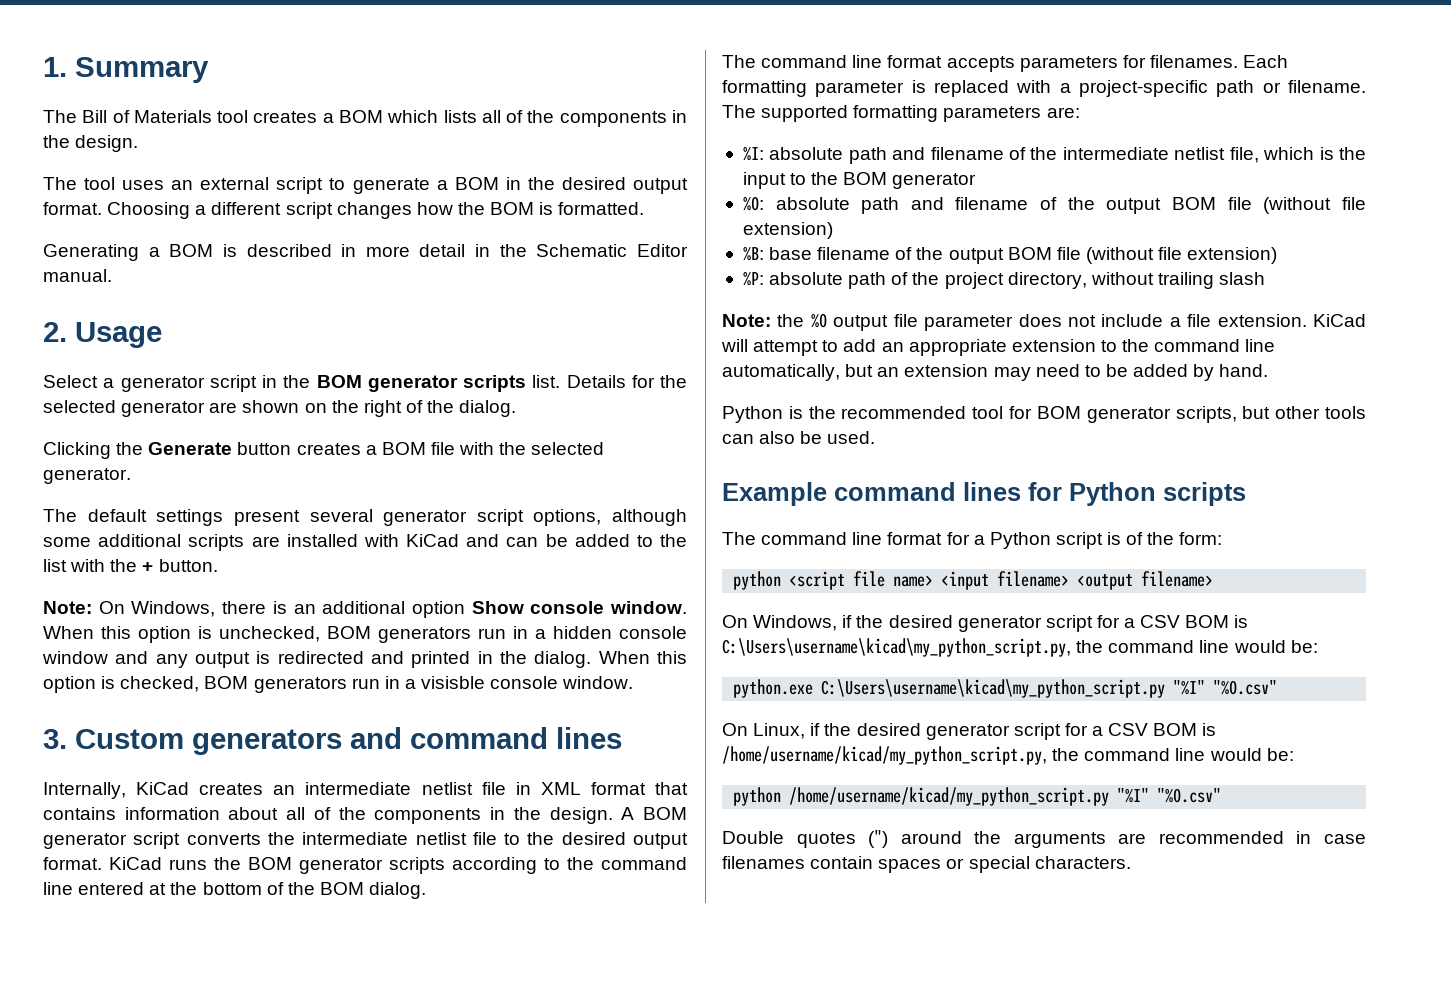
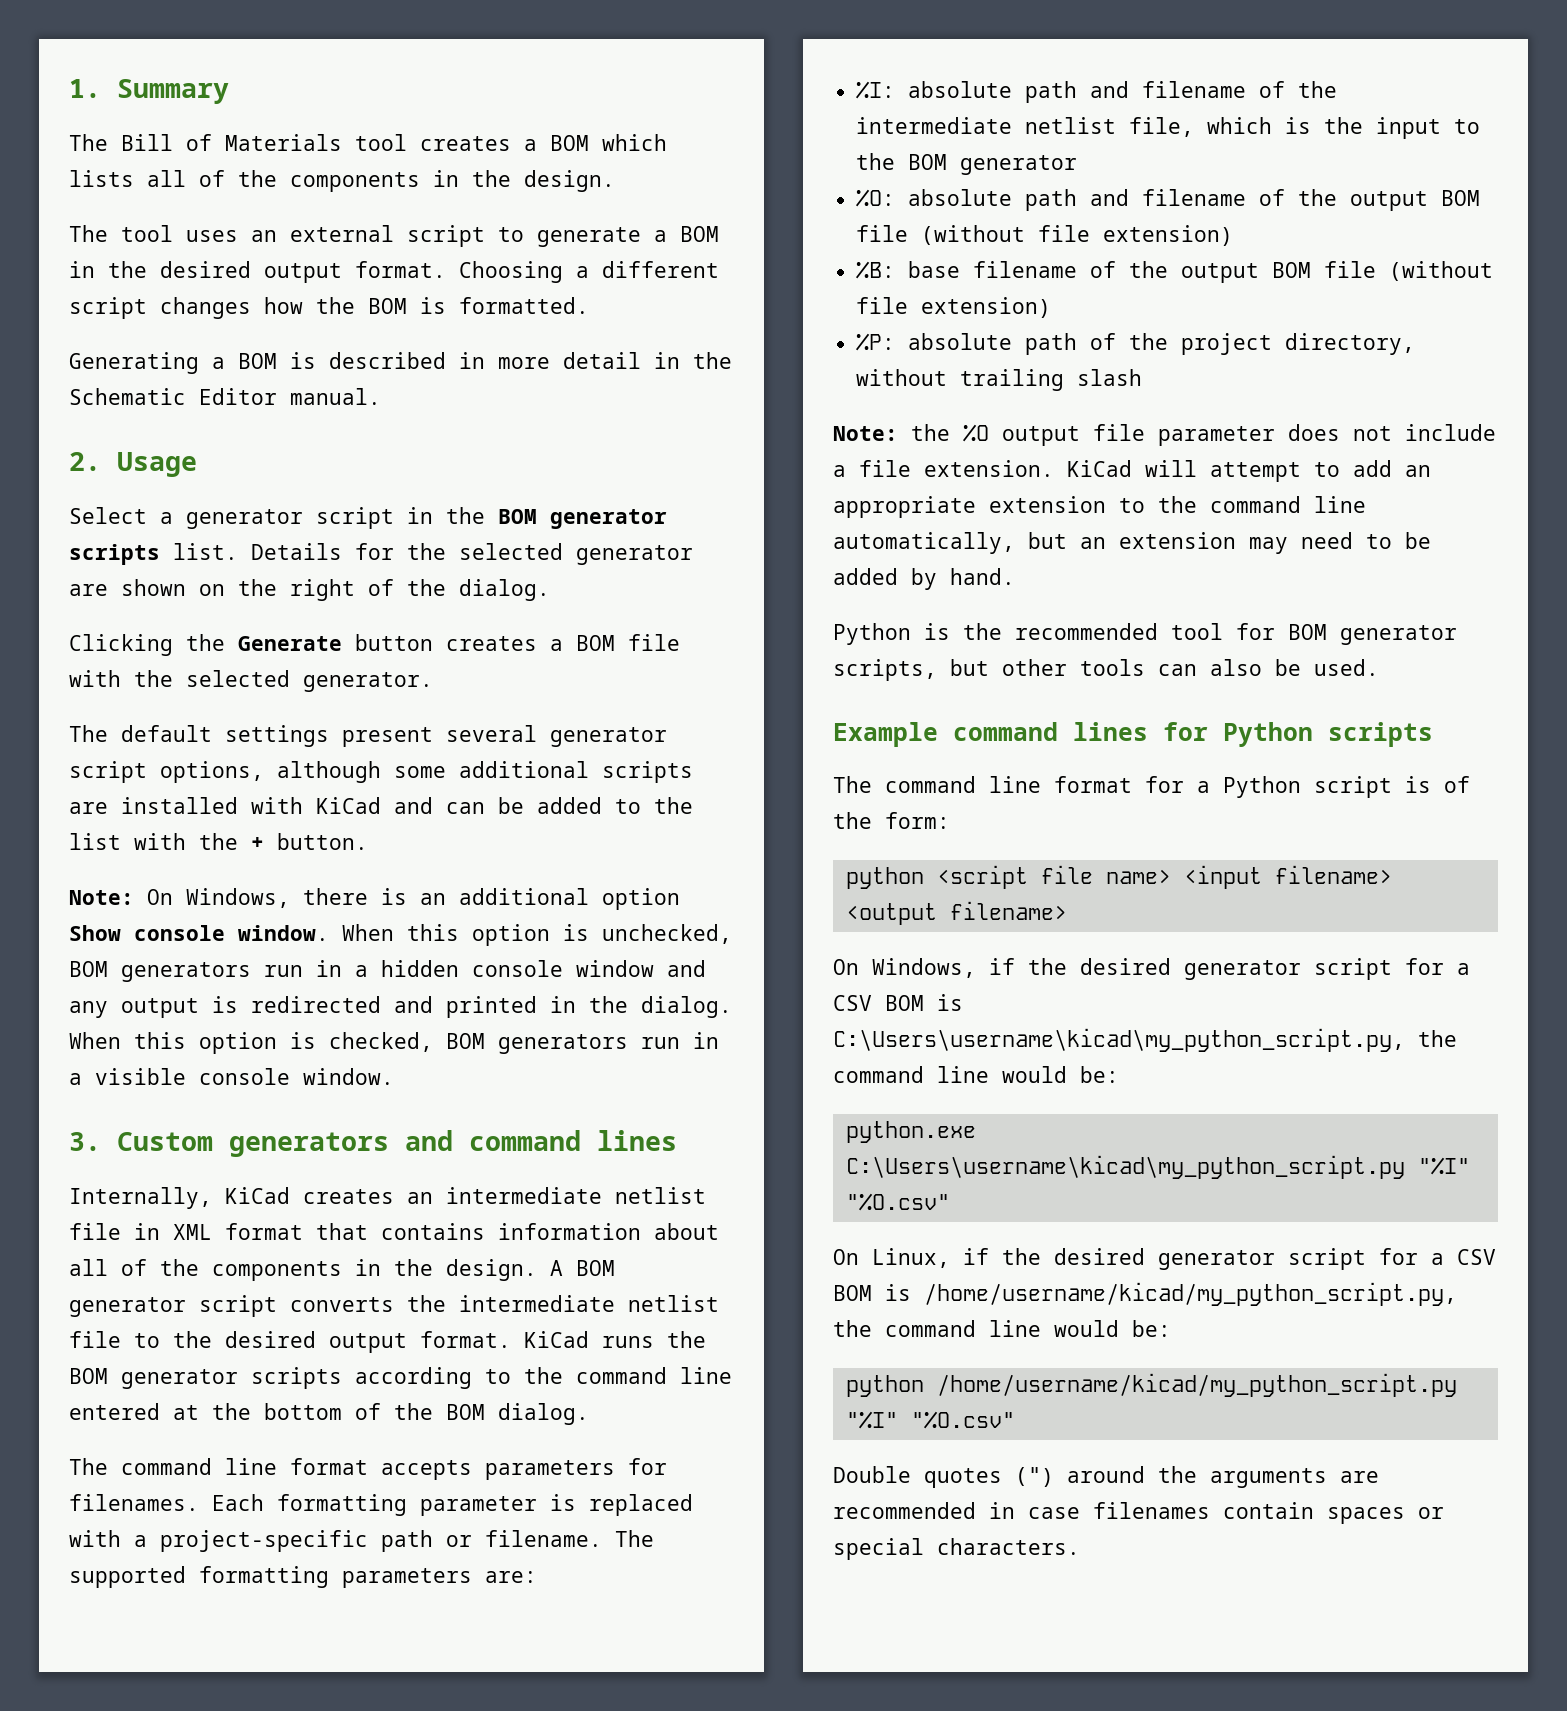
[421,676,486,689] visisble -> [95,1068,186,1085] visible

